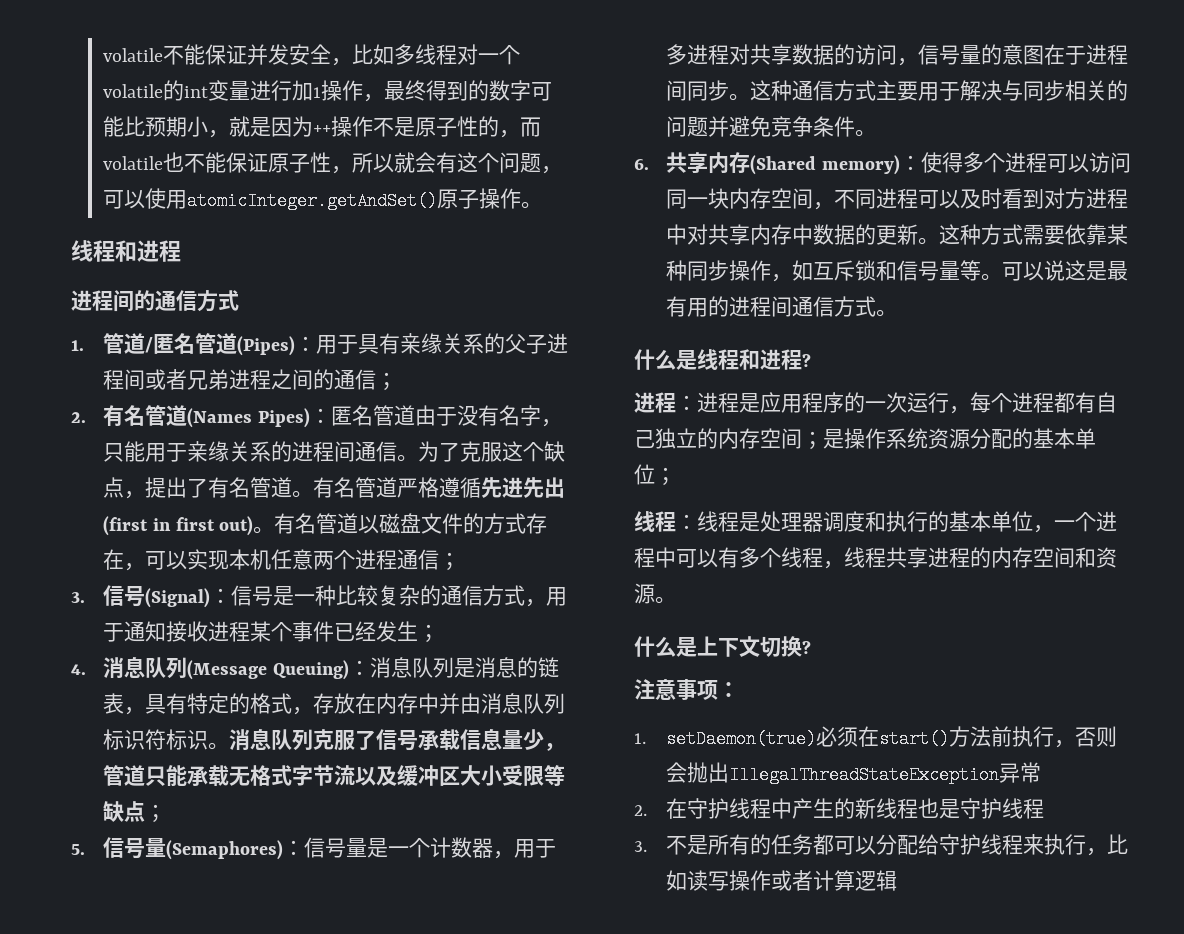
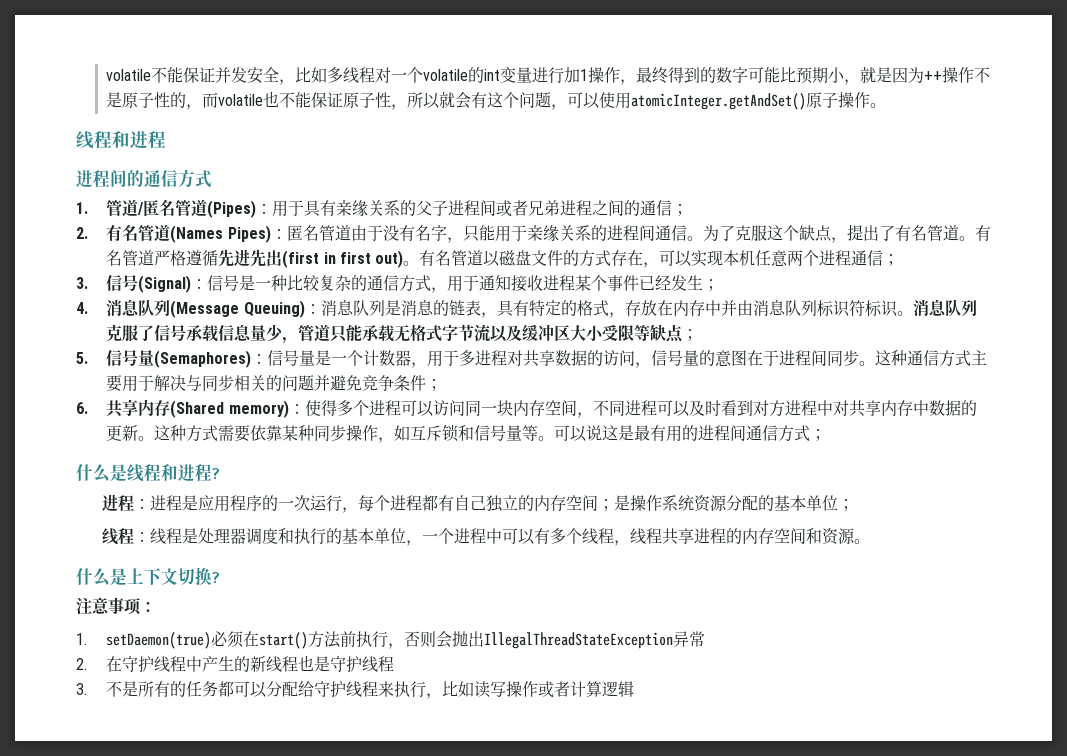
[855,129,877,137] 。 -> [426,379,443,391] ；
[876,309,898,317] 。 -> [810,429,827,441] ；

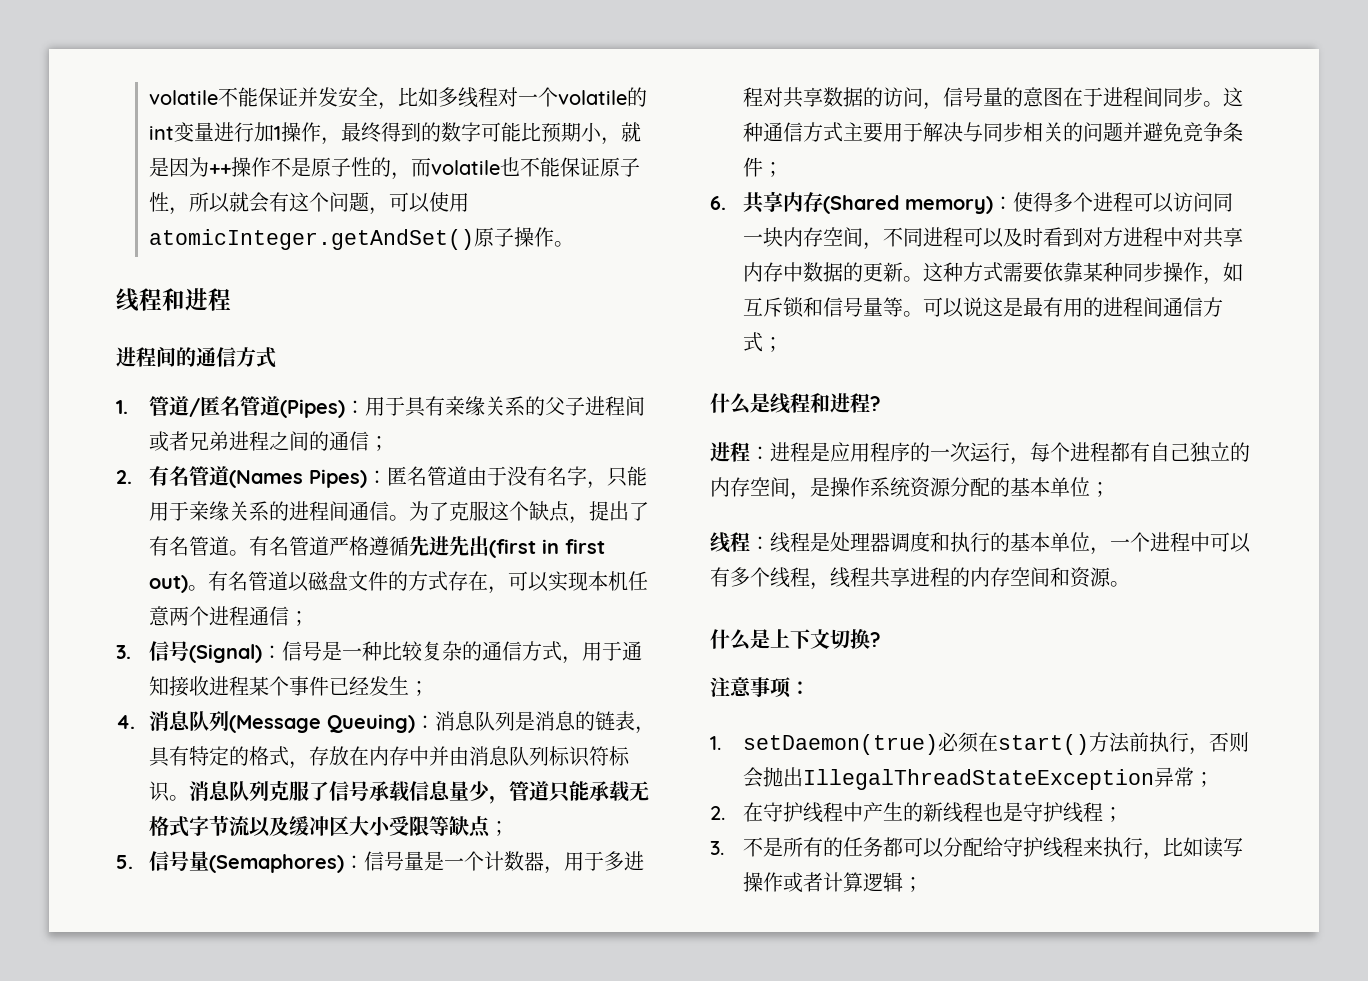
[598,499,615,511] ； -> [790,492,810,500] ，
(706, 639) none -> [1194,772,1215,787] ；
(395, 664) none -> [1103,807,1124,822] ；
(635, 689) none -> [903,877,924,892] ；

